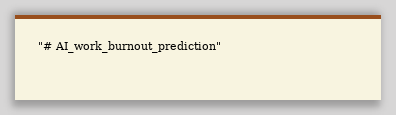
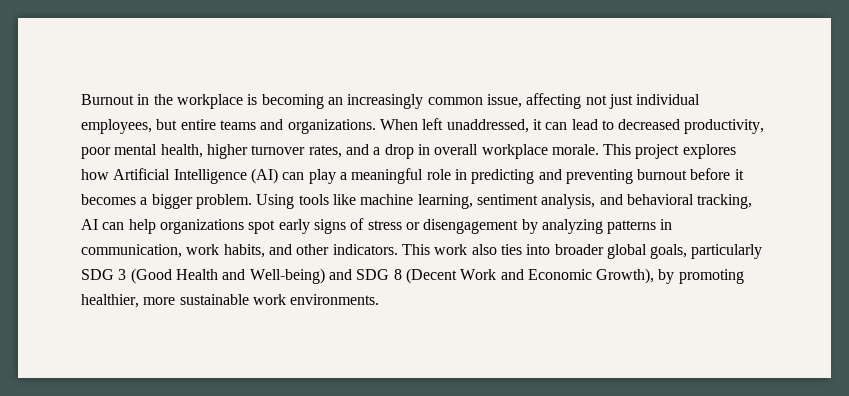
[38,41,221,53] "# AI_work_burnout_prediction" -> [81,93,701,109] [81,118,765,134] [81,144,736,159] [81,168,744,184] [81,194,753,209] [81,218,673,234] [81,244,763,259] [81,268,744,284] [81,294,380,308] Burnout in the workplace is becoming an increasingly common issue, affecting not just individual employees, but entire teams and organizations. When left unaddressed, it can lead to decreased productivity, poor mental health, higher turnover rates, and a drop in overall workplace morale. This project explores how Artificial Intelligence (AI) can play a meaningful role in predicting and preventing burnout before it becomes a bigger problem. Using tools like machine learning, sentiment analysis, and behavioral tracking, AI can help organizations spot early signs of stress or disengagement by analyzing patterns in communication, work habits, and other indicators. This work also ties into broader global goals, particularly SDG 3 (Good Health and Well-being) and SDG 8 (Decent Work and Economic Growth), by promoting healthier, more sustainable work environments.

